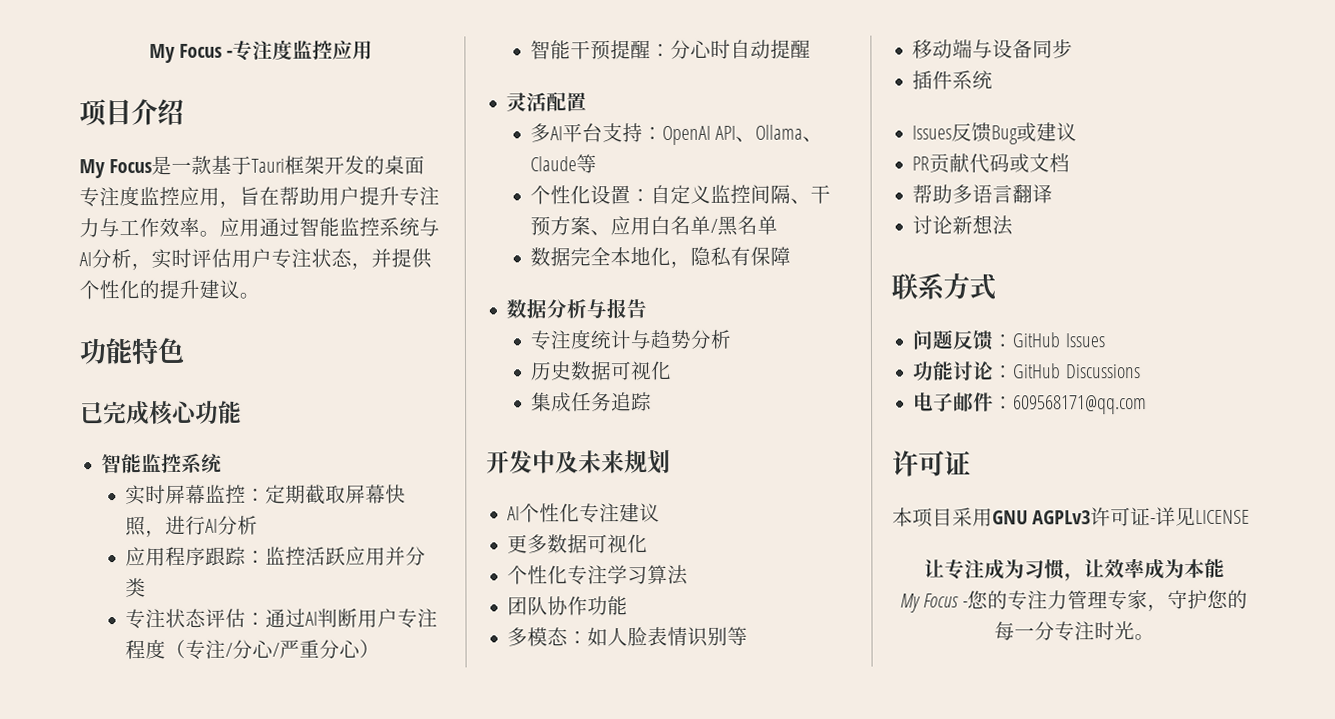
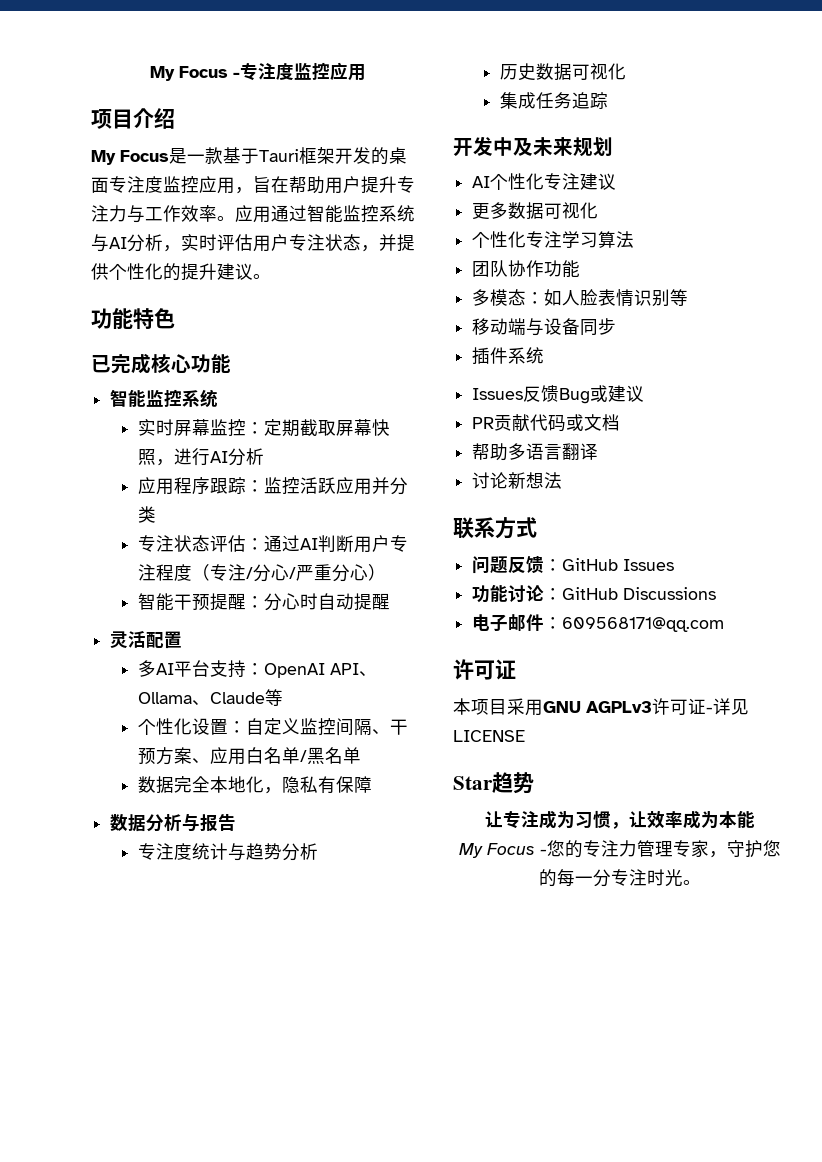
(1251, 516) none -> [453,772,534,794] // Star趋势

